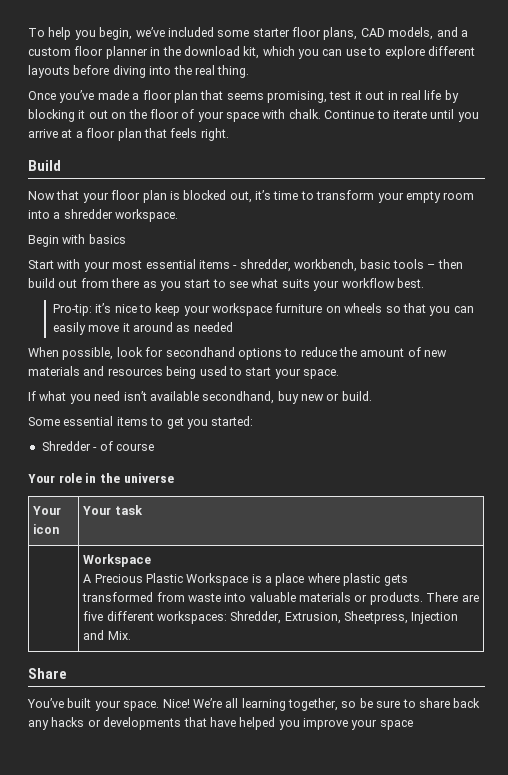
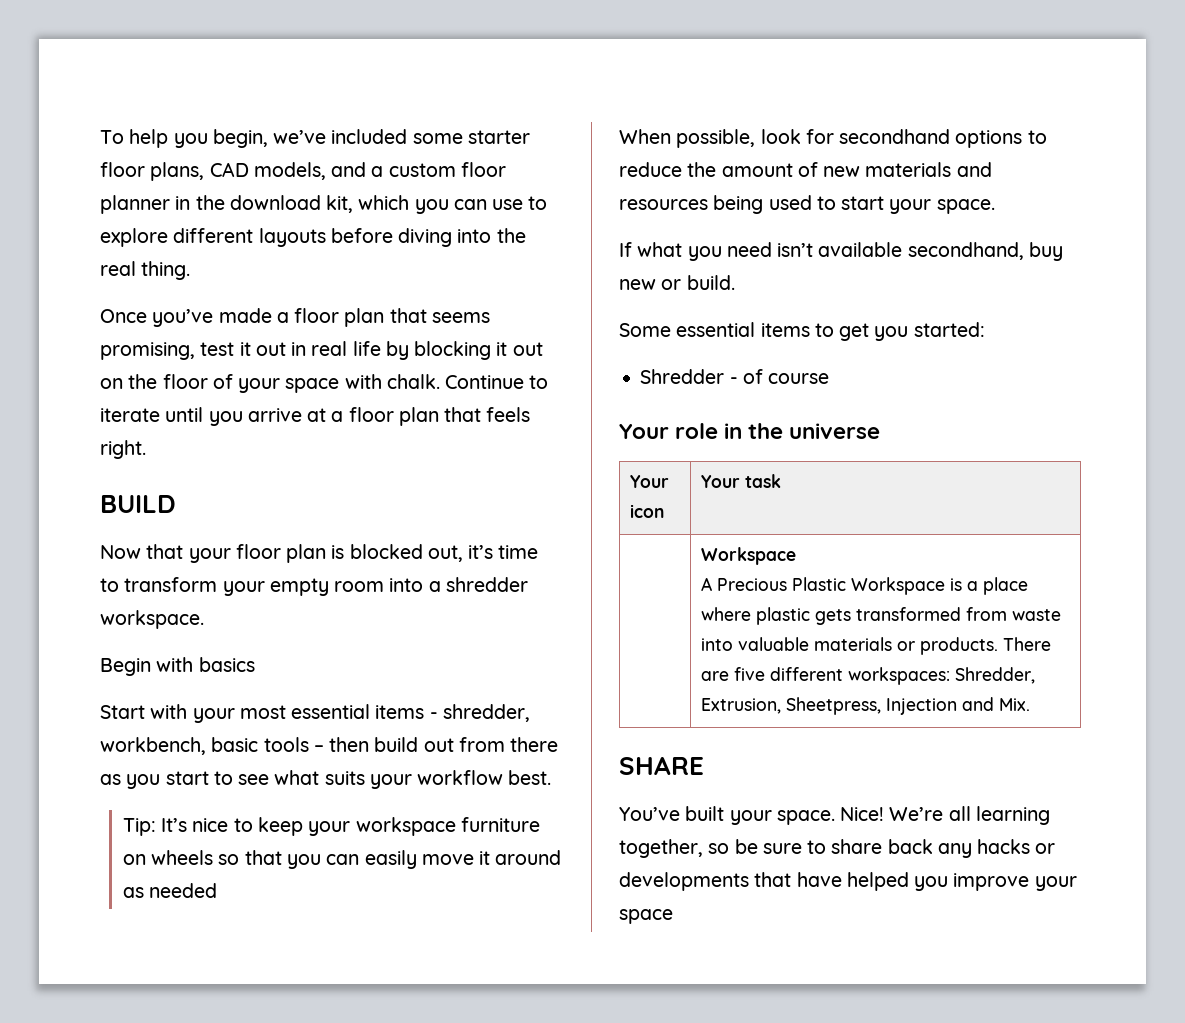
[28,160,61,171] Build -> [100,495,176,513] BUILD
[52,303,112,316] Pro-tip: it’s -> [122,818,188,836] Tip: It’s
[28,668,67,679] Share -> [619,756,704,775] SHARE

